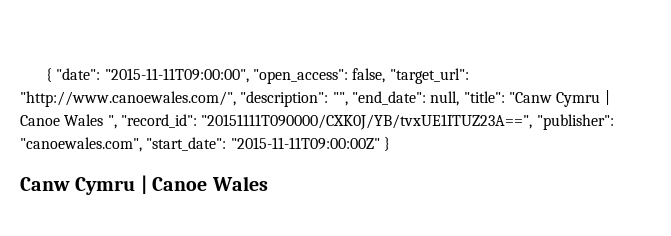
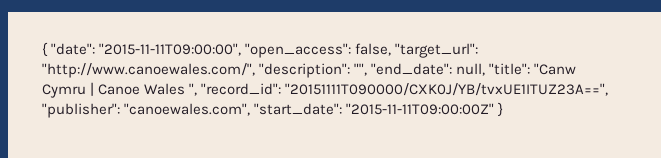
[20,175,268,195] // Canw Cymru | Canoe Wales -> (504, 109) none

